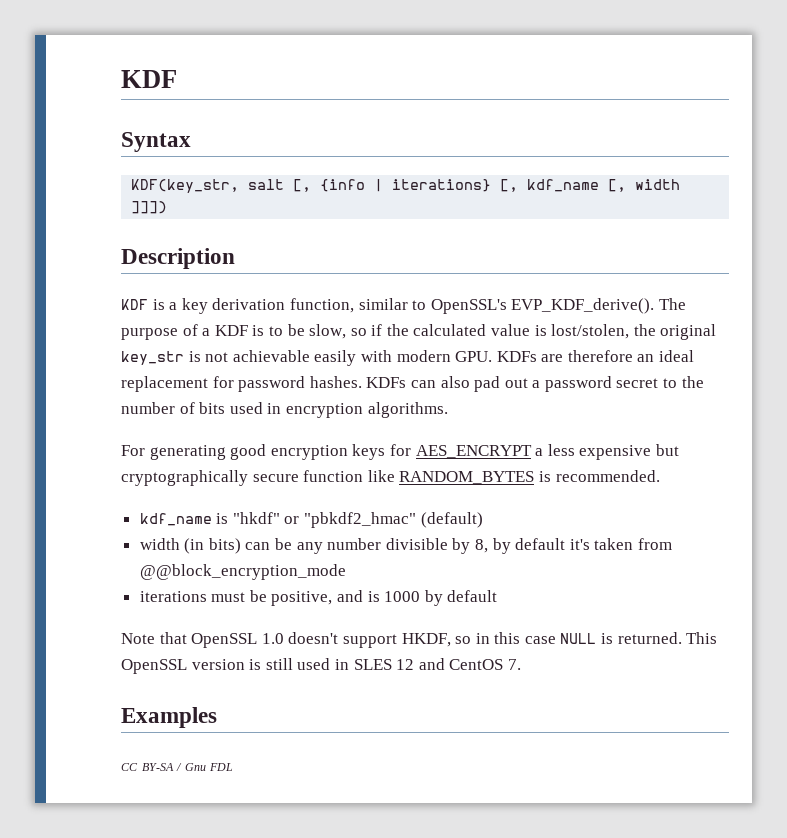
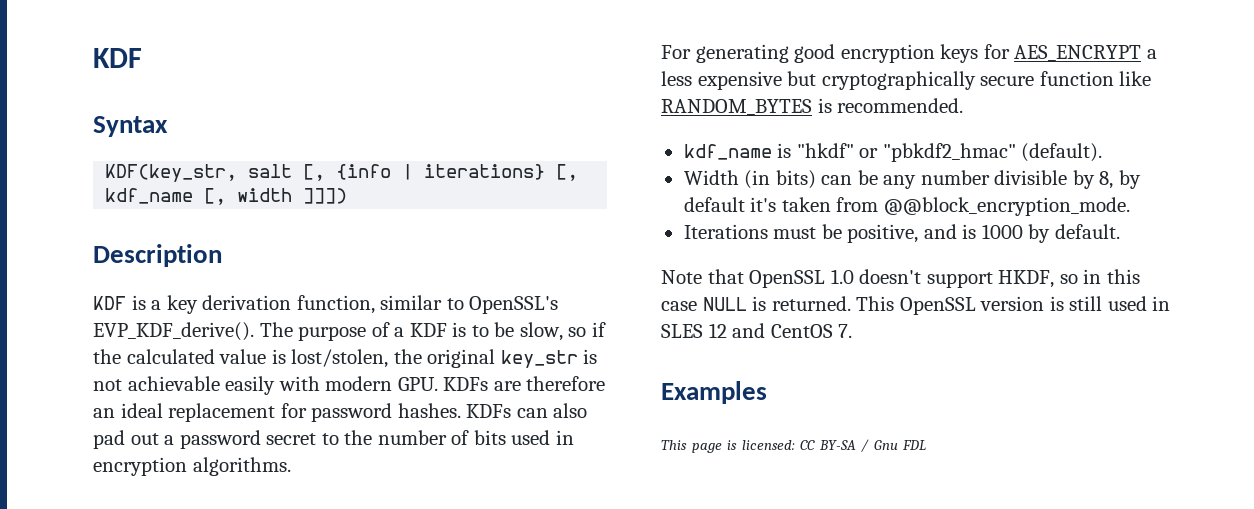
[420,512,483,528] [139,538,180,550] (default) // width -> [1021,143,1103,162] [683,170,739,185] (default). // Width
[139,564,346,580] [139,591,207,602] @@block_encryption_mode // iterations -> [883,197,1130,216] [683,224,768,239] @@block_encryption_mode. // Iterations
[447,590,498,602] default -> [1054,224,1120,239] default.
(217, 717) none -> [661,440,795,453] This page is licensed:

